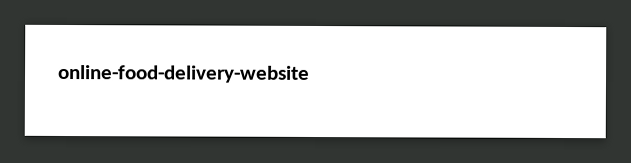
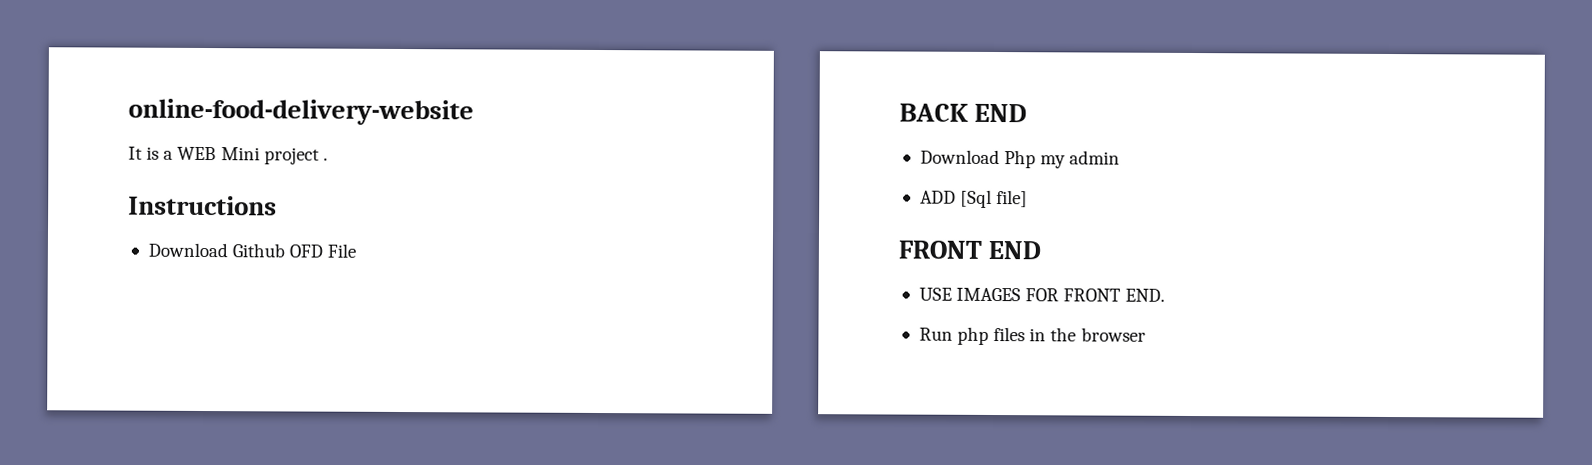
(310, 73) none -> [128,146,328,165] [128,195,277,216] [147,242,357,258] [899,103,1028,123] [919,149,1121,169] [919,189,1029,208] [898,240,1042,260] [918,287,1166,302] [918,326,1146,345] // It is a WEB Mini project . // Instructions // Download Github OFD File // BACK END // Download Php my admin // ADD [Sql file] // FRONT END // USE IMAGES FOR FRONT END. // Run php files in the browser

